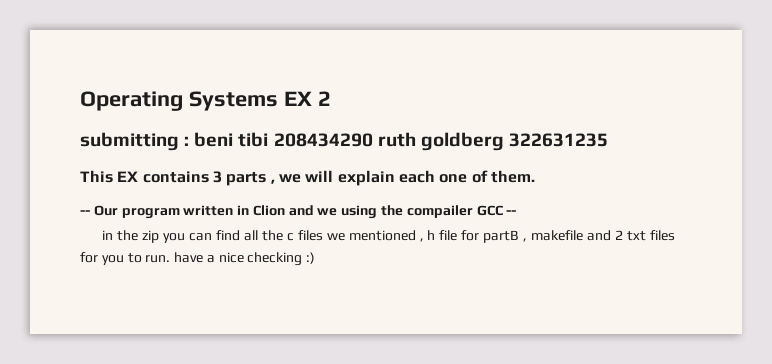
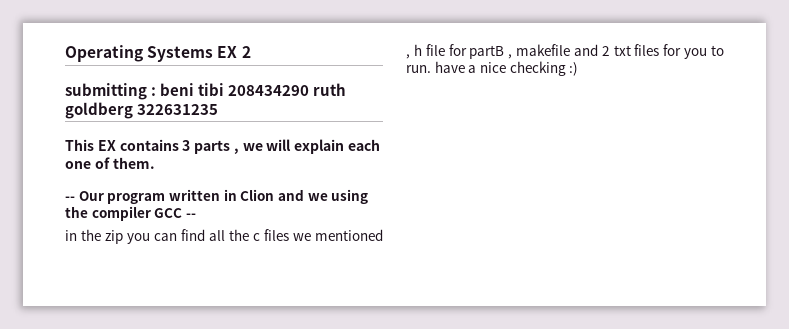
[406,205,473,218] compailer -> [91,206,151,221] compiler

